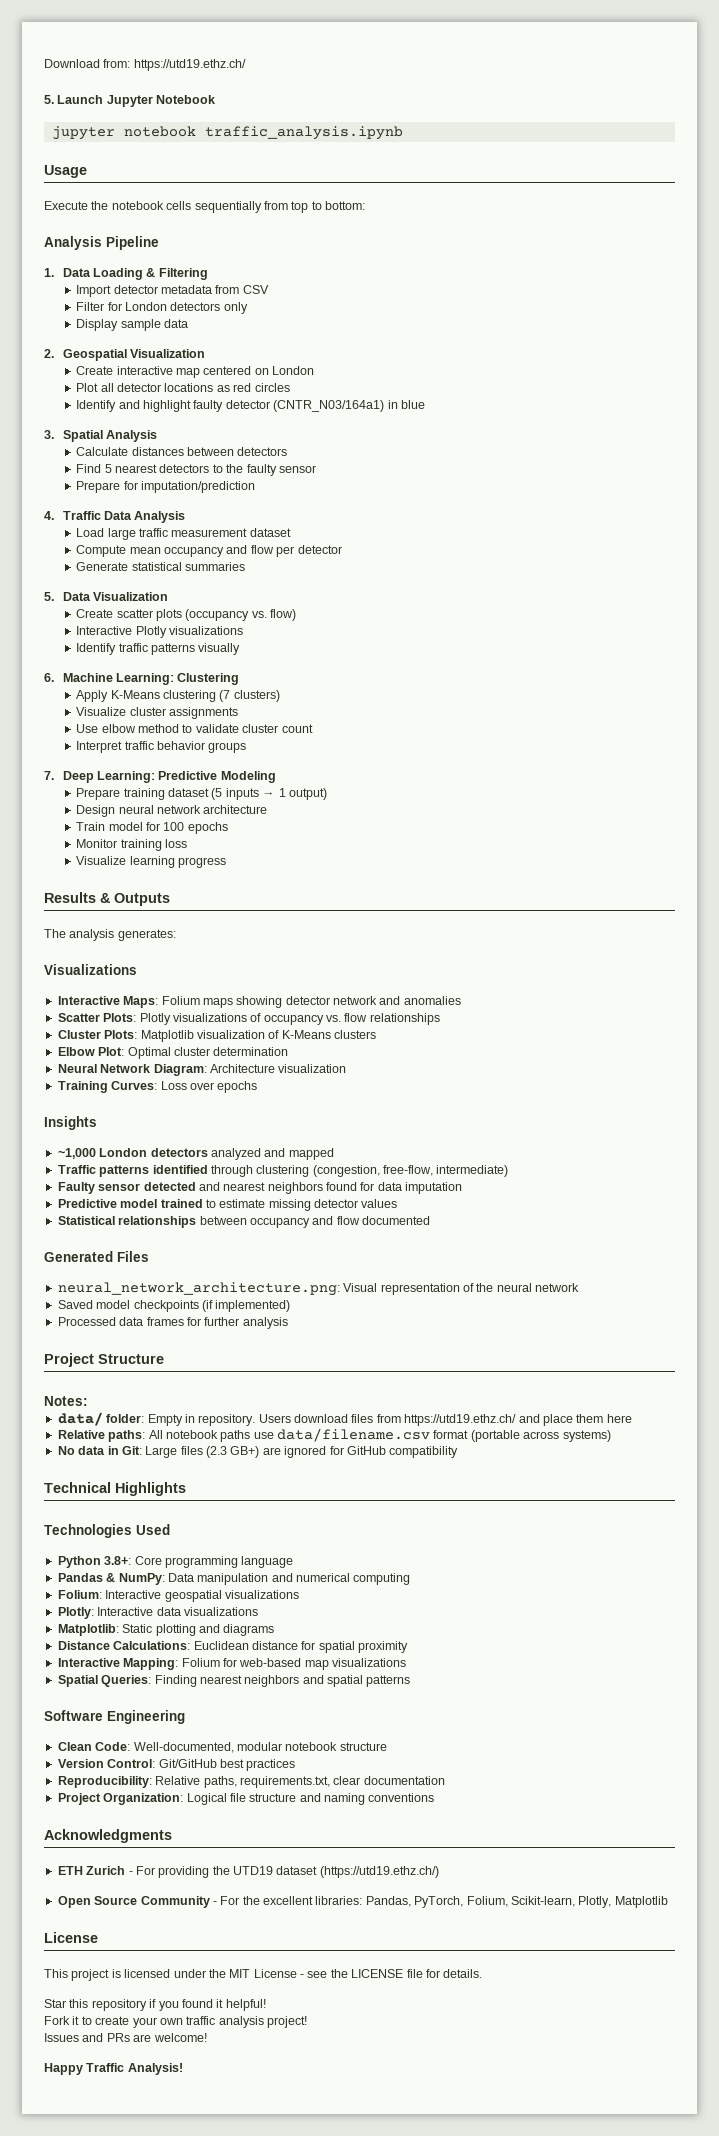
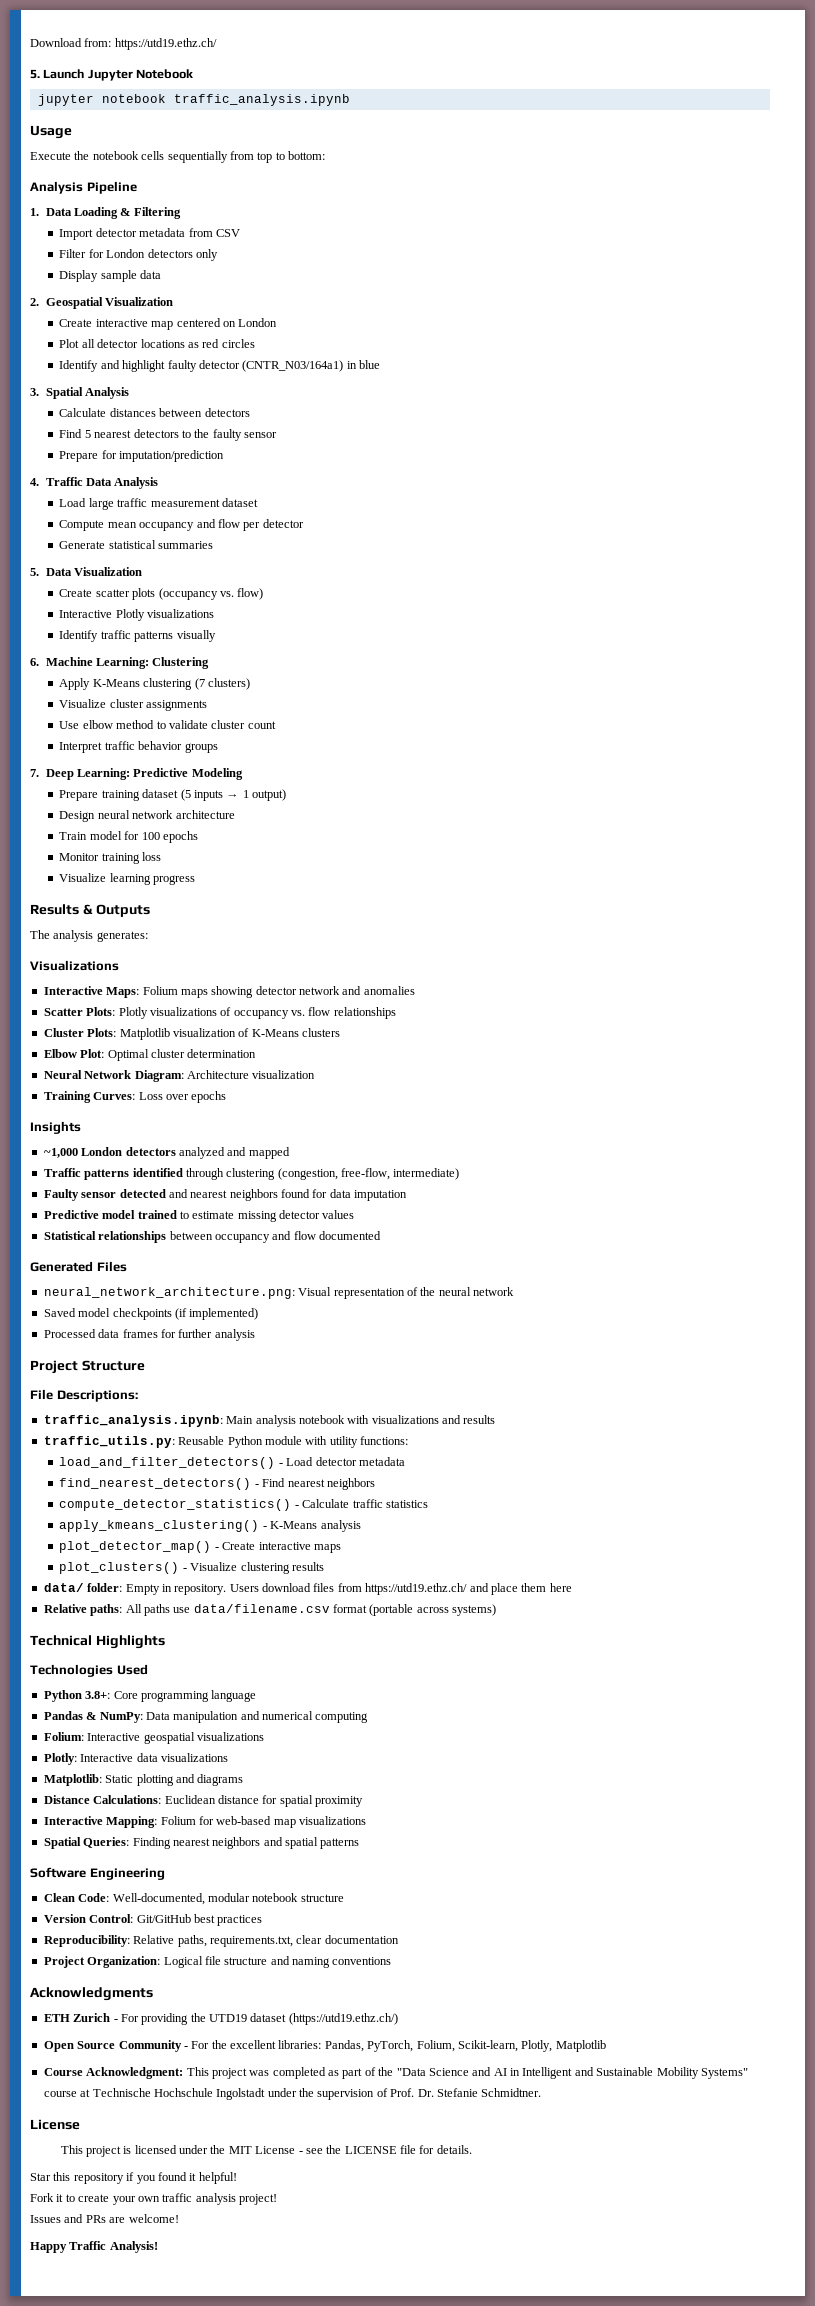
[44,1396,88,1406] Notes: -> [30,1389,138,1402] [43,1415,496,1427] [43,1436,408,1448] [59,1457,405,1469] [59,1478,375,1490] [59,1499,428,1511] [59,1520,361,1532] [59,1541,341,1553] [59,1562,324,1574] File Descriptions: // traffic_analysis.ipynb: Main analysis notebook with visualizations and results // traffic_utils.py: Reusable Python module with utility functions: // load_and_filter_detectors() - Load detector metadata // find_nearest_detectors() - Find nearest neighbors // compute_detector_statistics() - Calculate traffic statistics // apply_kmeans_clustering() - K-Means analysis // plot_detector_map() - Create interactive maps // plot_clusters() - Visualize clustering results
[165,1430,218,1439] notebook -> (142, 1608) none
[57,1446,459,1458] // No data in Git: Large files (2.3 GB+) are ignored for GitHub compatibility -> (497, 1610) none
(668, 1902) none -> [43,2067,748,2079] [43,2088,542,2100] // Course Acknowledgment: This project was completed as part of the "Data Science and AI in Intelligent and Sustainable Mobility Systems" course at Technische Hochschule Ingolstadt under the supervision of Prof. Dr. Stefanie Schmidtner.

